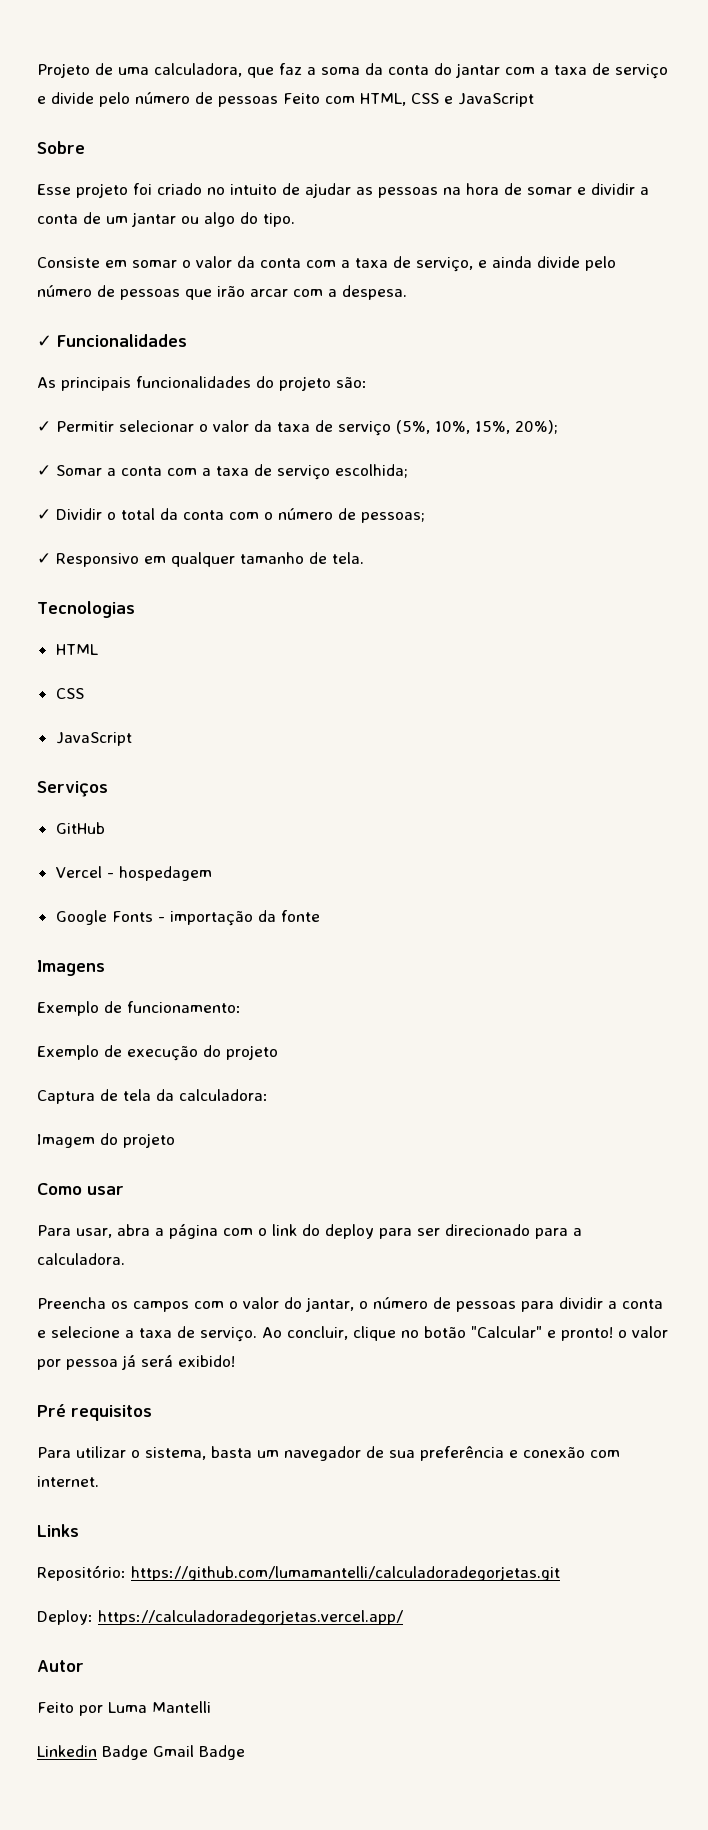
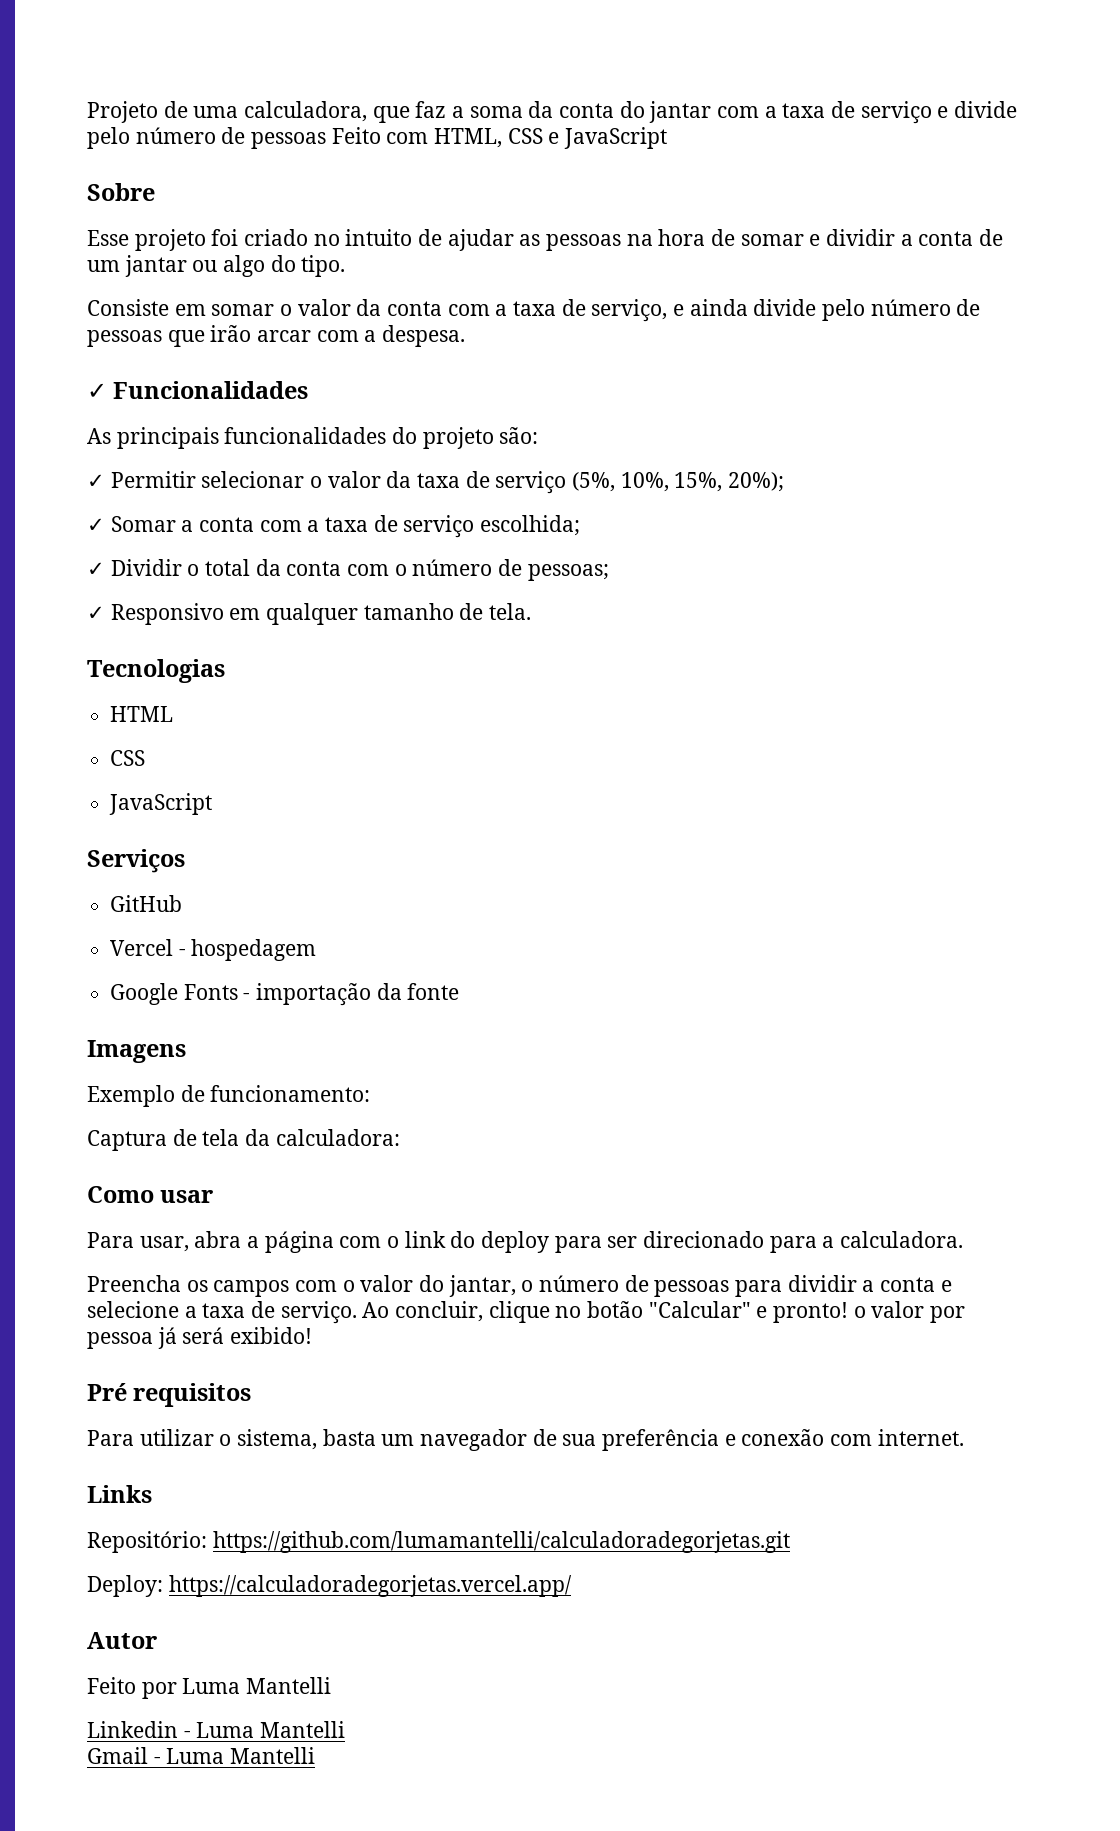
[37,1045,278,1061] // Exemplo de execução do projeto -> (371, 1093) none
[37,1133,175,1148] // Imagem do projeto -> (400, 1137) none
[102,1745,245,1760] Badge Gmail Badge -> [183,1721,346,1738] [87,1747,316,1764] - Luma Mantelli // Gmail - Luma Mantelli

